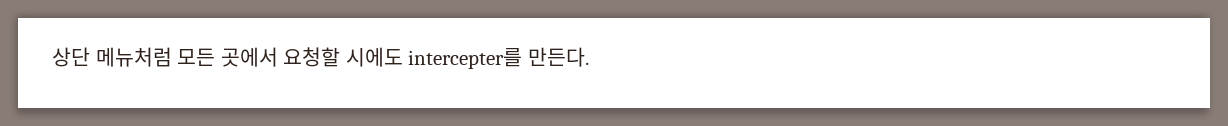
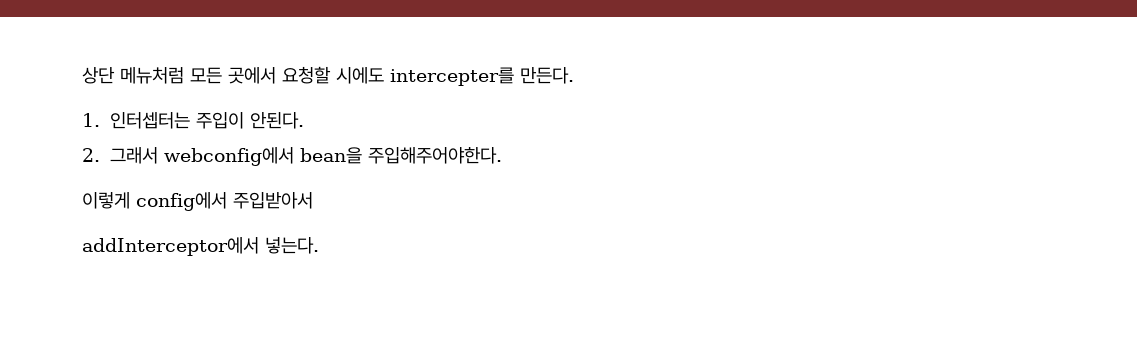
(589, 57) none -> [82,112,304,129] [82,147,502,166] [82,192,313,211] [82,237,319,256] // 1. 인터셉터는 주입이 안된다. // 2. 그래서 webconfig에서 bean을 주입해주어야한다. // 이렇게 config에서 주입받아서 // addInterceptor에서 넣는다.

